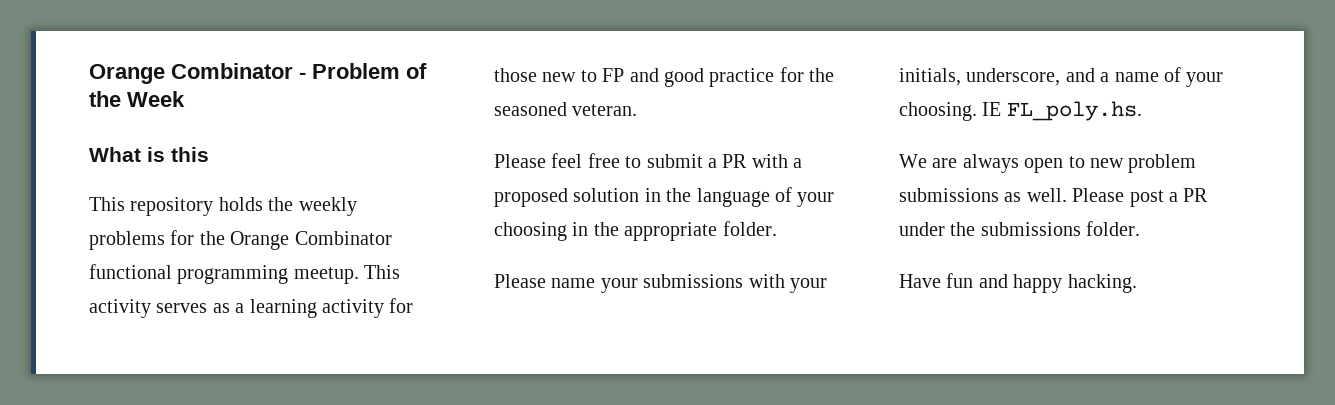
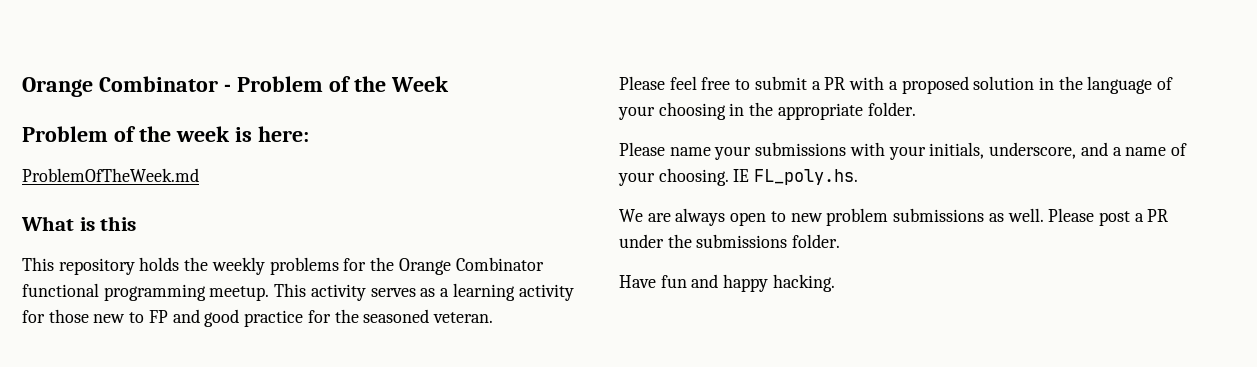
(185, 99) none -> [22,126,309,142] [22,168,199,182] // Problem of the week is here: // ProblemOfTheWeek.md

